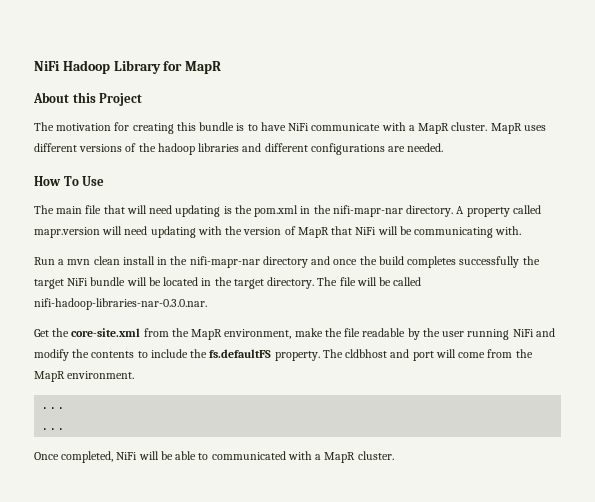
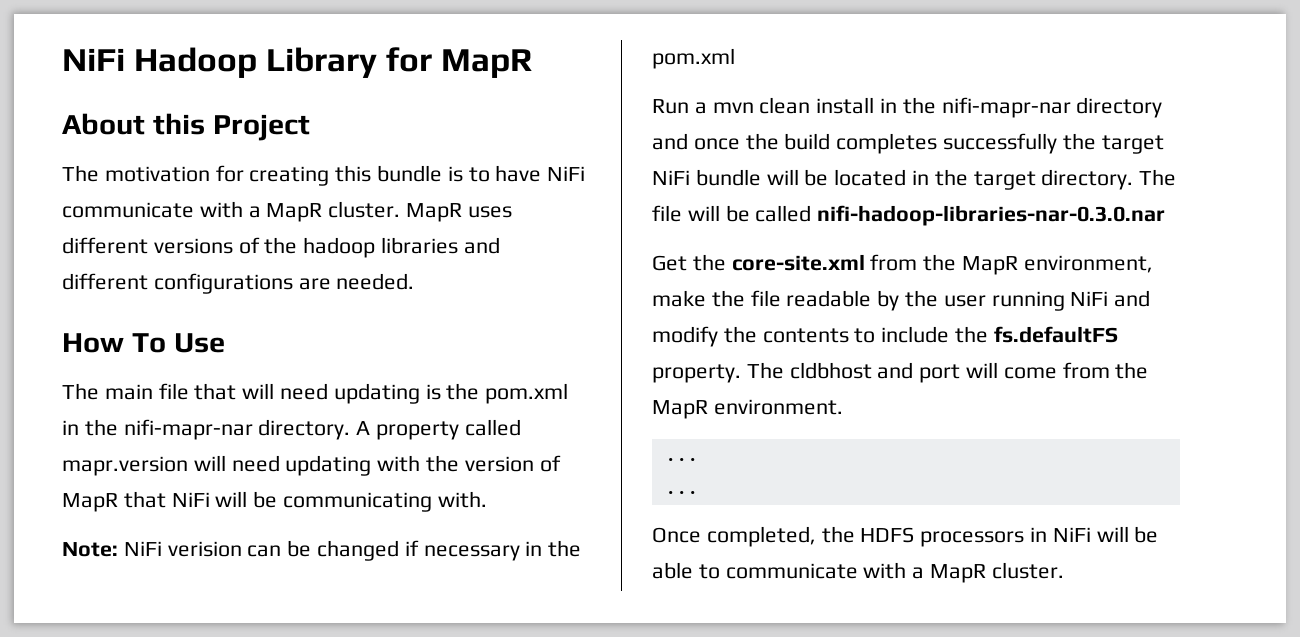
(522, 230) none -> [62,540,582,561] [652,48,735,69] // Note: NiFi verision can be changed if necessary in the pom.xml
[34,298,207,310] nifi-hadoop-libraries-nar-0.3.0.nar. -> [817,205,1166,226] nifi-hadoop-libraries-nar-0.3.0.nar
(114, 457) none -> [821,526,1048,547] the HDFS processors in
[211,451,286,460] communicated -> [725,563,858,579] communicate

